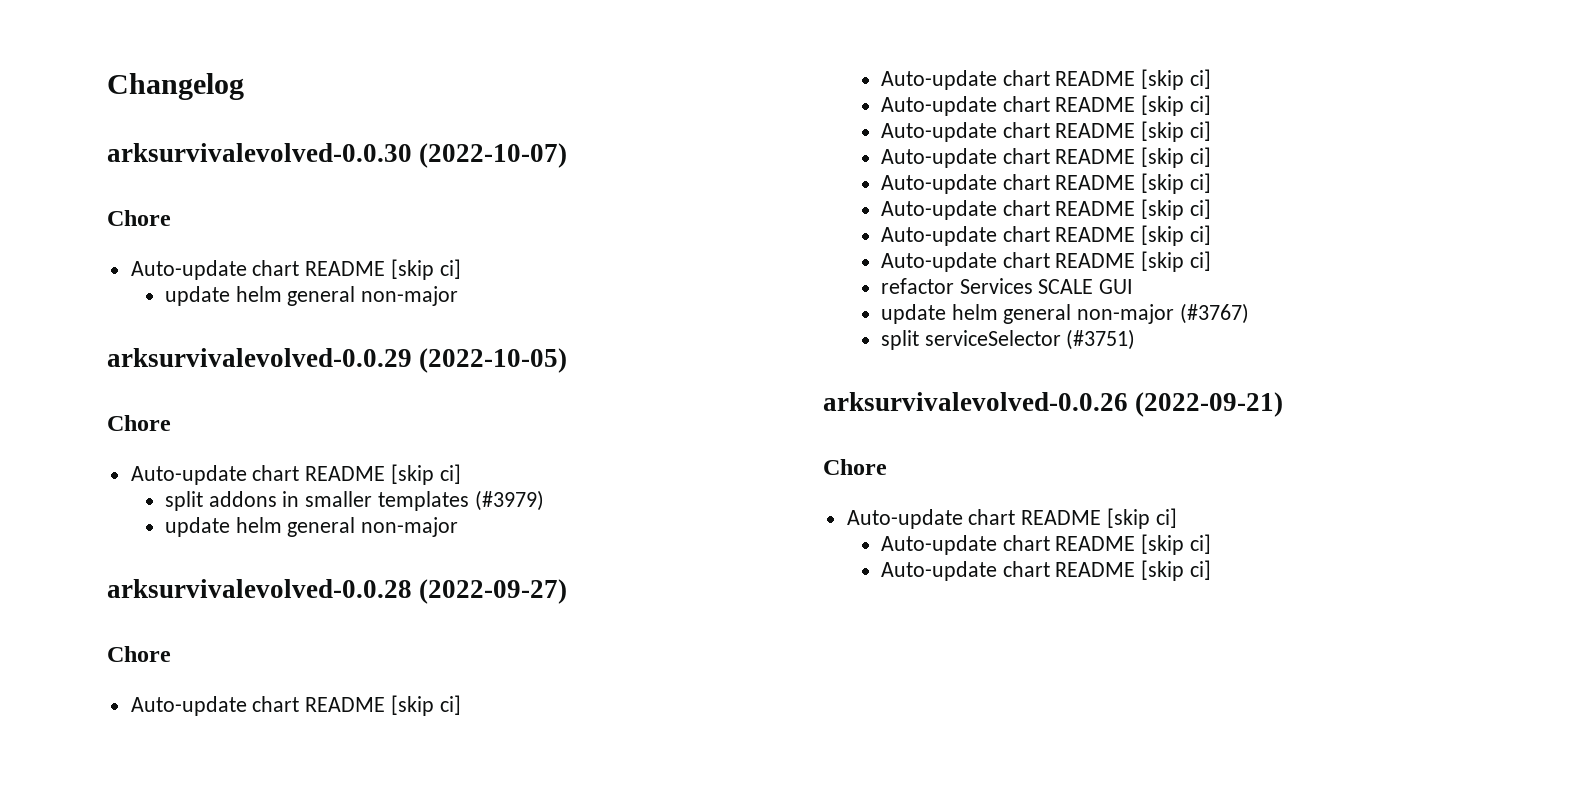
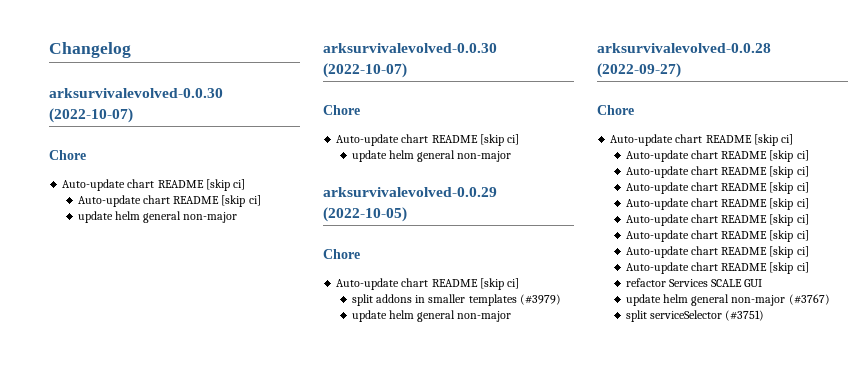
(461, 269) none -> [77,195,261,207] [77,211,238,223] [323,43,497,53] [323,63,407,78] [323,105,360,115] [336,134,520,146] // Auto-update chart README [skip ci] // update helm general non-major // arksurvivalevolved-0.0.30 (2022-10-07) // Chore // Auto-update chart README [skip ci]
[823,392,1284,417] [823,459,887,475] [846,508,1177,529] [880,534,1212,555] [880,560,1212,581] // arksurvivalevolved-0.0.26 (2022-09-21) // Chore // Auto-update chart README [skip ci] // Auto-update chart README [skip ci] // Auto-update chart README [skip ci] -> (765, 315) none

